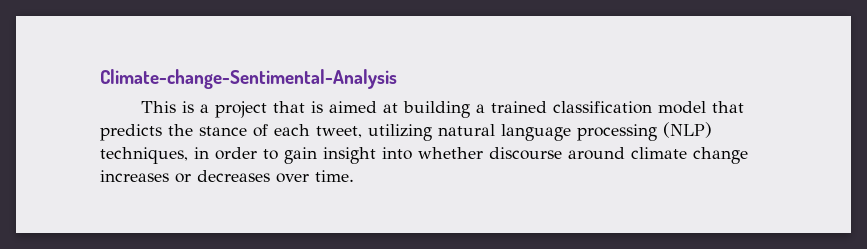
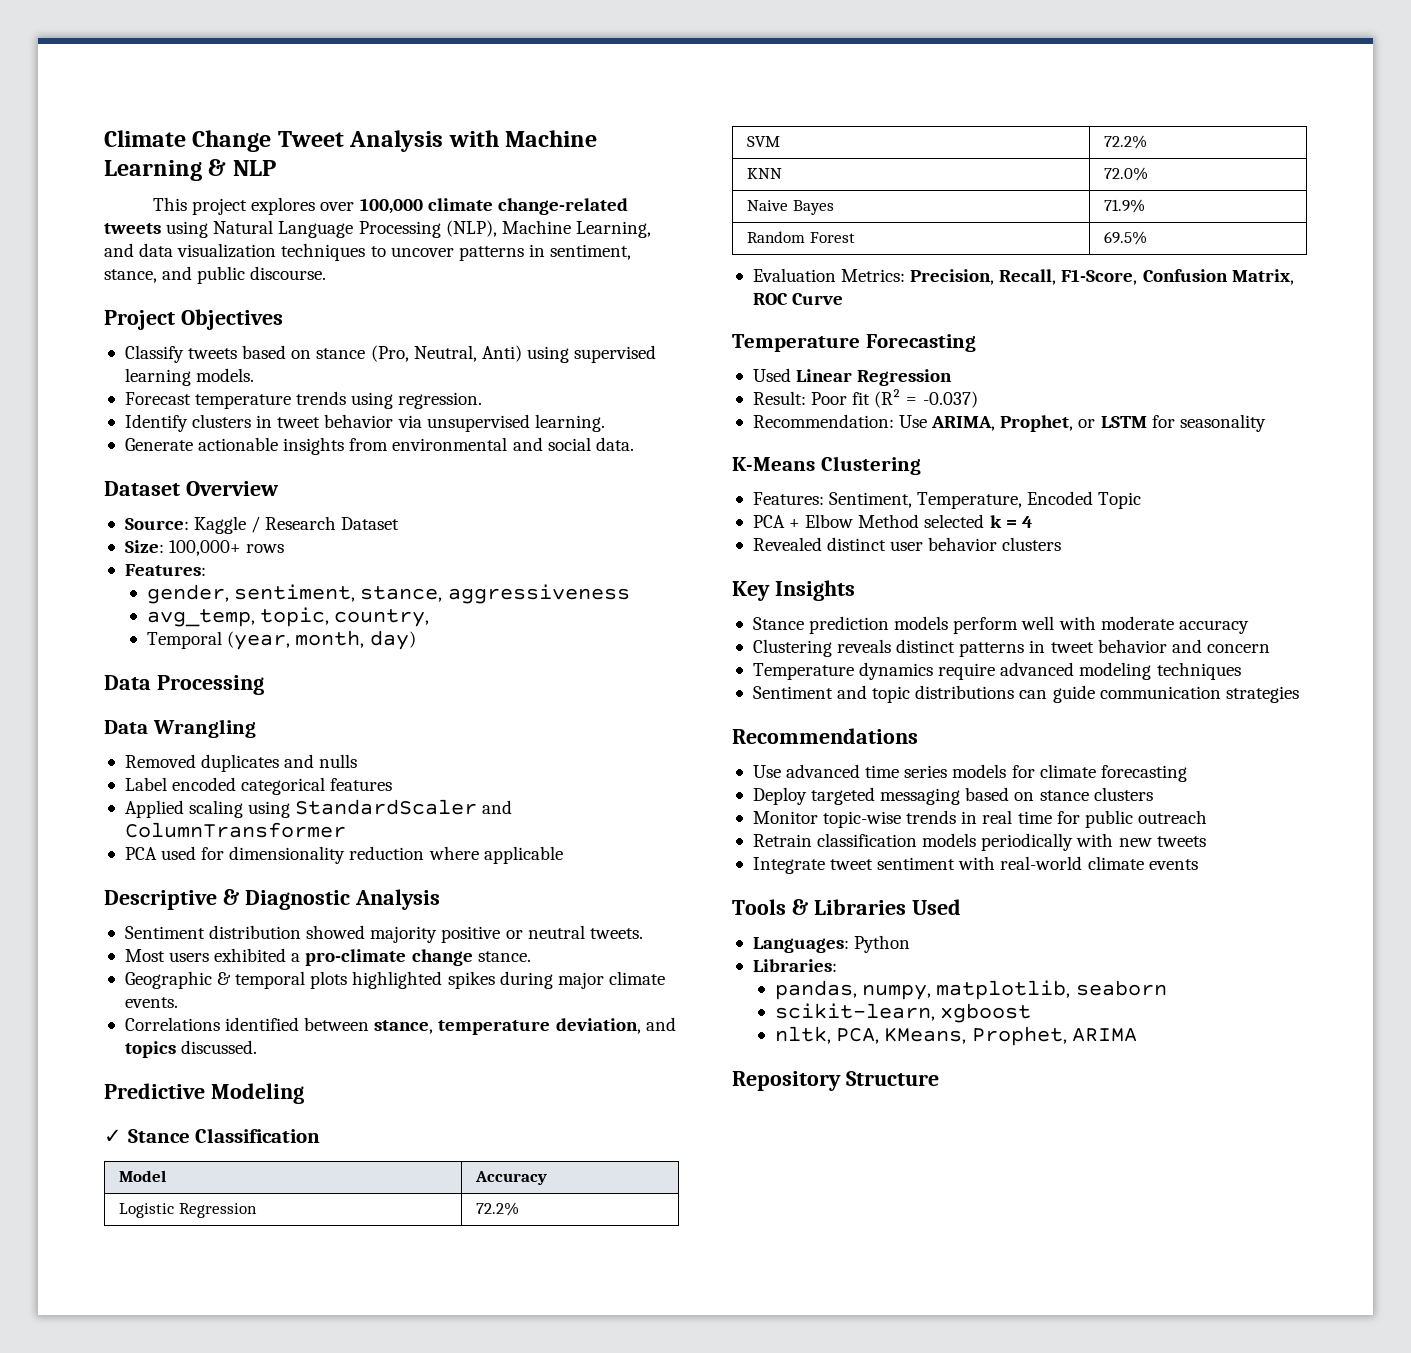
[100,69,397,89] [141,101,745,118] [100,122,712,141] [100,147,748,164] [100,170,354,183] Climate-change-Sentimental-Analysis // This is a project that is aimed at building a trained classification model that predicts the stance of each tweet, utilizing natural language processing (NLP) techniques, in order to gain insight into whether discourse around climate change increases or decreases over time. -> [104,130,598,152] [104,159,276,181] [153,197,628,215] [104,220,651,238] [104,243,632,261] [104,266,327,284] [104,309,283,330] [124,345,657,363] [124,368,255,386] [124,391,483,409] [124,414,605,432] [124,437,634,455] [104,481,279,496] [124,516,400,534] [124,540,285,556] [124,564,206,576] [147,584,630,604] [147,607,430,627] [147,630,416,650] [104,675,264,695] [104,719,256,738] [124,754,358,772] [124,777,393,795] [124,799,513,818] [124,822,346,838] [124,846,563,864] [104,889,440,910] [124,925,643,943] [124,948,531,966] [124,971,665,989] [124,997,178,1008] [124,1017,676,1035] [124,1040,258,1058] [104,1083,304,1104] [104,1128,321,1143] [119,1170,167,1182] [475,1171,548,1185] [119,1203,257,1218] [476,1202,520,1216] [747,136,781,147] [1104,135,1148,149] [747,168,783,179] [1104,167,1149,181] [747,200,834,215] [1104,199,1146,213] [747,231,855,243] [1104,231,1148,245] [752,268,1294,285] [752,293,844,305] [732,334,976,352] [752,368,953,386] [752,389,978,408] [752,414,1266,432] [732,456,921,475] [752,491,1142,509] [752,514,1033,528] [752,537,1062,551] [732,580,855,601] [752,616,1249,634] [752,639,1270,657] [752,662,1241,680] [752,685,1299,703] [732,728,918,744] [752,764,1187,782] [752,787,1153,805] [752,810,1207,828] [752,833,1206,851] [752,856,1198,874] [732,899,961,915] [752,935,911,953] [752,959,837,972] [775,980,1167,1000] [775,1003,1032,1023] [775,1026,1137,1046] [732,1071,939,1091] Climate Change Tweet Analysis with Machine Learning & NLP // This project explores over 100,000 climate change-related tweets using Natural Language Processing (NLP), Machine Learning, and data visualization techniques to uncover patterns in sentiment, stance, and public discourse. // Project Objectives // Classify tweets based on stance (Pro, Neutral, Anti) using supervised learning models. // Forecast temperature trends using regression. // Identify clusters in tweet behavior via unsupervised learning. // Generate actionable insights from environmental and social data. // Dataset Overview // Source: Kaggle / Research Dataset // Size: 100,000+ rows // Features: // gender, sentiment, stance, aggressiveness // avg_temp, topic, country, // Temporal (year, month, day) // Data Processing // Data Wrangling // Removed duplicates and nulls // Label encoded categorical features // Applied scaling using StandardScaler and ColumnTransformer // PCA used for dimensionality reduction where applicable // Descriptive & Diagnostic Analysis // Sentiment distribution showed majority positive or neutral tweets. // Most users exhibited a pro-climate change stance. // Geographic & temporal plots highlighted spikes during major climate events. // Correlations identified between stance, temperature deviation, and topics discussed. // Predictive Modeling // ✓ Stance Classification // Model | Accuracy // Logistic Regression | 72.2% // SVM | 72.2% // KNN | 72.0% // Naive Bayes | 71.9% // Random Forest | 69.5% // Evaluation Metrics: Precision, Recall, F1-Score, Confusion Matrix, ROC Curve // Temperature Forecasting // Used Linear Regression // Result: Poor fit (R² = -0.037) // Recommendation: Use ARIMA, Prophet, or LSTM for seasonality // K-Means Clustering // Features: Sentiment, Temperature, Encoded Topic // PCA + Elbow Method selected k = 4 // Revealed distinct user behavior clusters // Key Insights // Stance prediction models perform well with moderate accuracy // Clustering reveals distinct patterns in tweet behavior and concern // Temperature dynamics require advanced modeling techniques // Sentiment and topic distributions can guide communication strategies // Recommendations // Use advanced time series models for climate forecasting // Deploy targeted messaging based on stance clusters // Monitor topic-wise trends in real time for public outreach // Retrain classification models periodically with new tweets // Integrate tweet sentiment with real-world climate events // Tools & Libraries Used // Languages: Python // Libraries: // pandas, numpy, matplotlib, seaborn // scikit-learn, xgboost // nltk, PCA, KMeans, Prophet, ARIMA // Repository Structure

